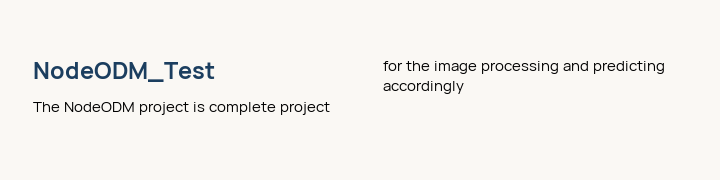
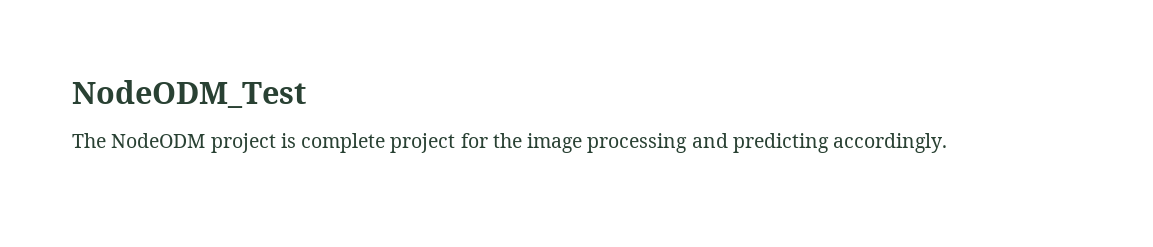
[383,81,464,94] accordingly -> [833,133,948,153] accordingly.

